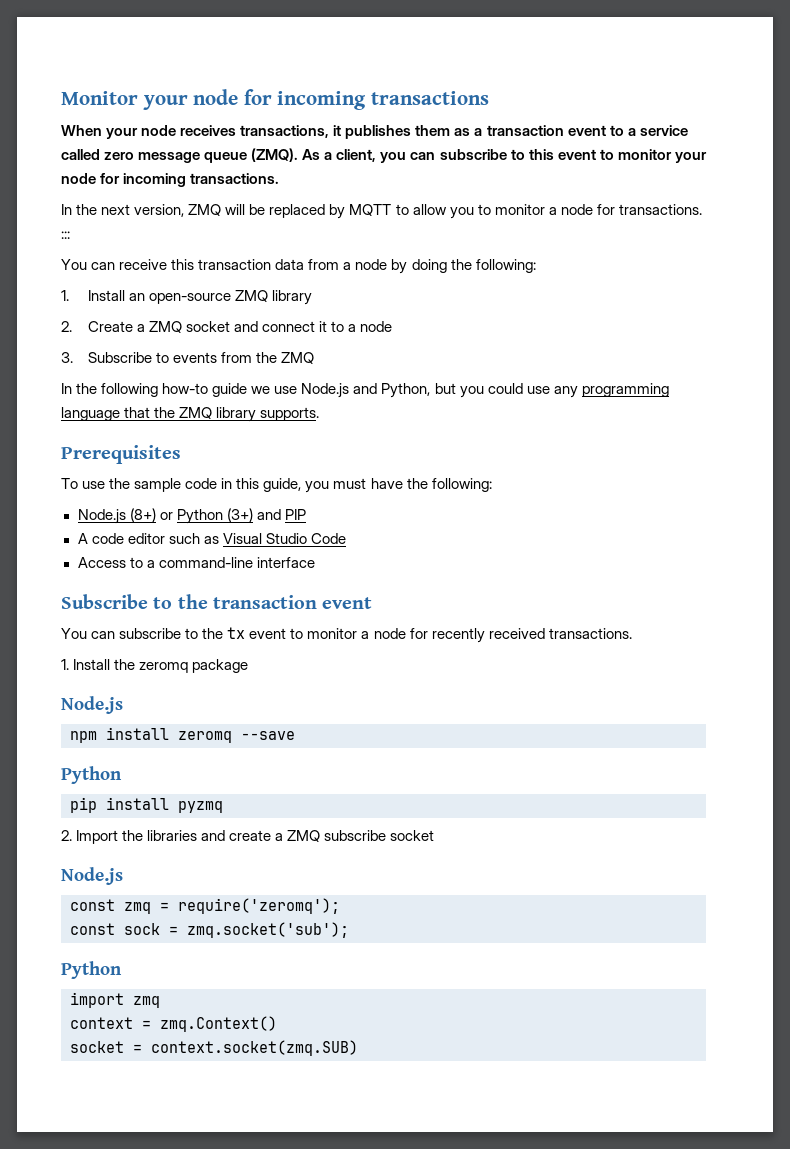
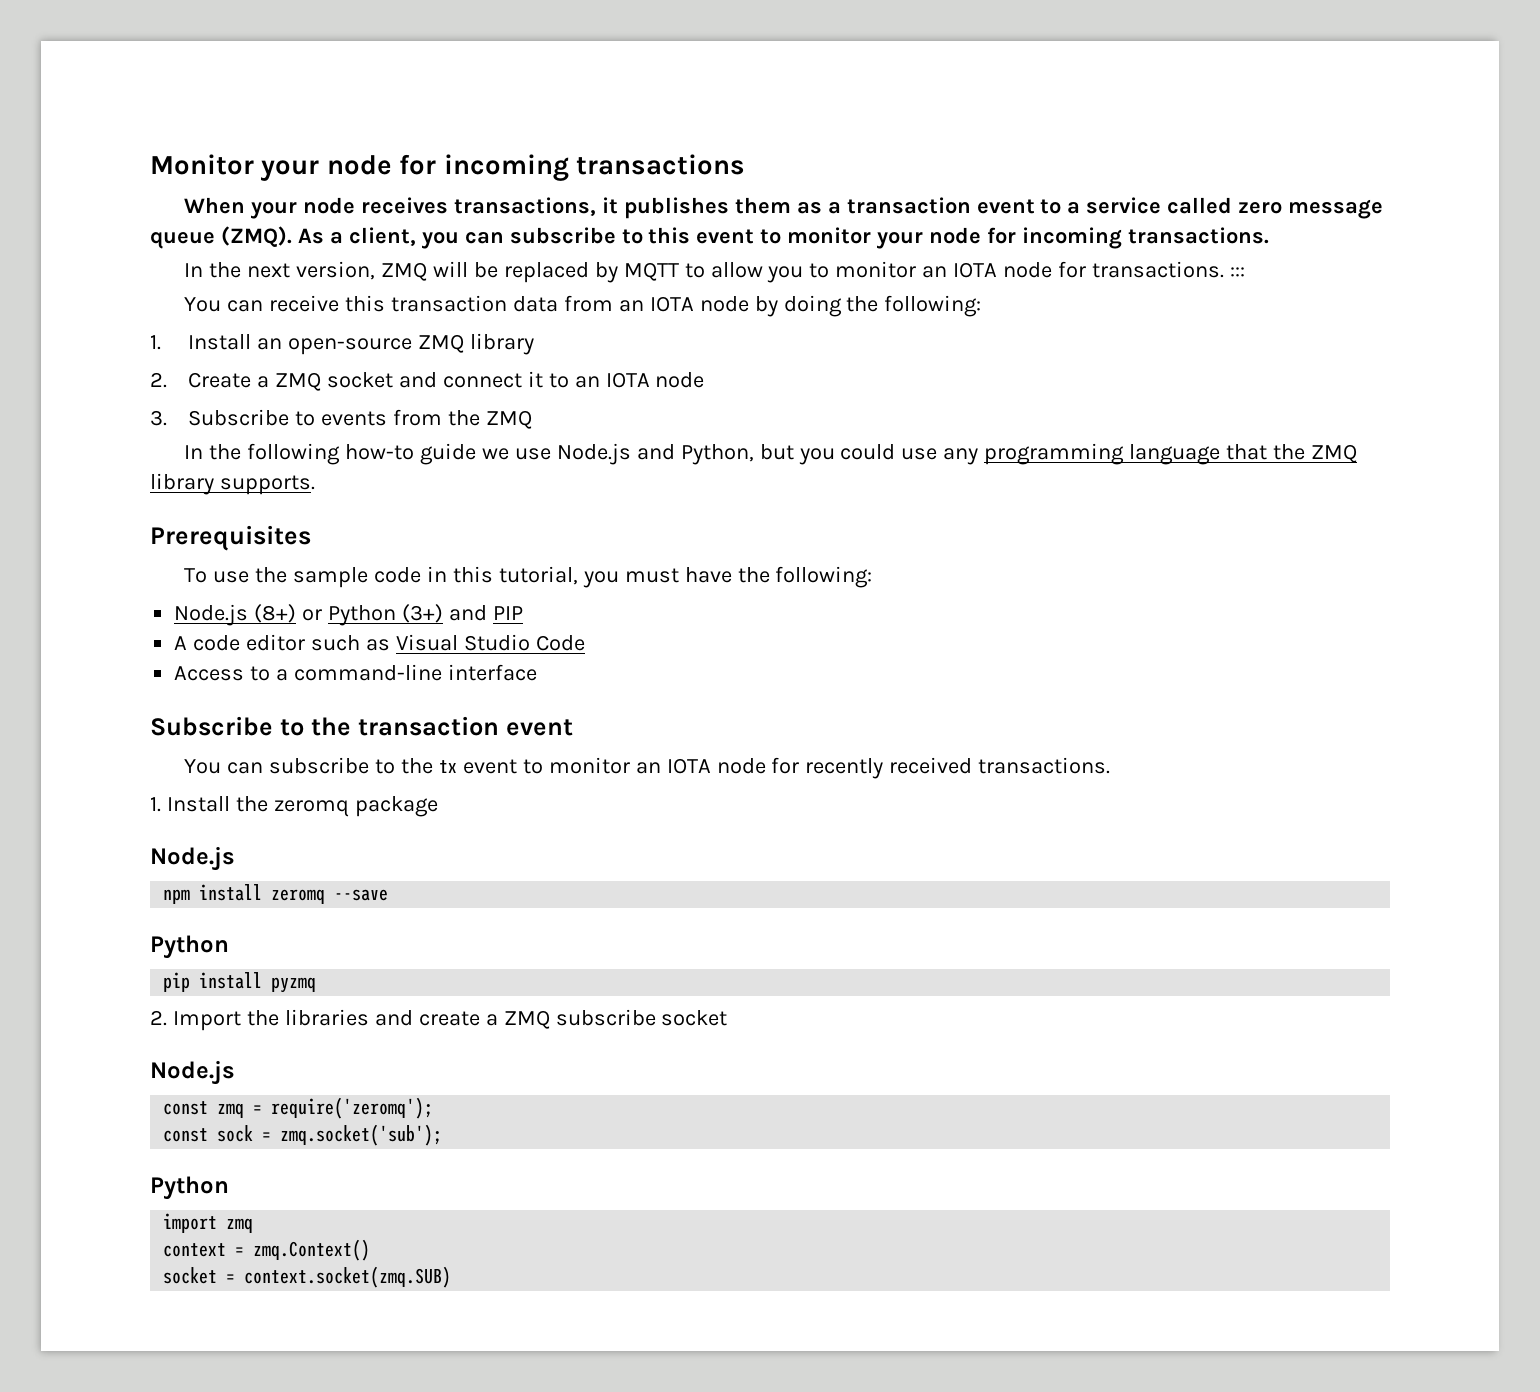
[548,207,557,215] a -> [922,262,998,278] an IOTA
[343,262,352,270] a -> [618,296,694,312] an IOTA
[347,324,356,332] a -> [574,372,650,388] an IOTA
[263,478,302,492] guide, -> [498,566,578,585] tutorial,
[361,631,370,639] a -> [635,758,711,774] an IOTA

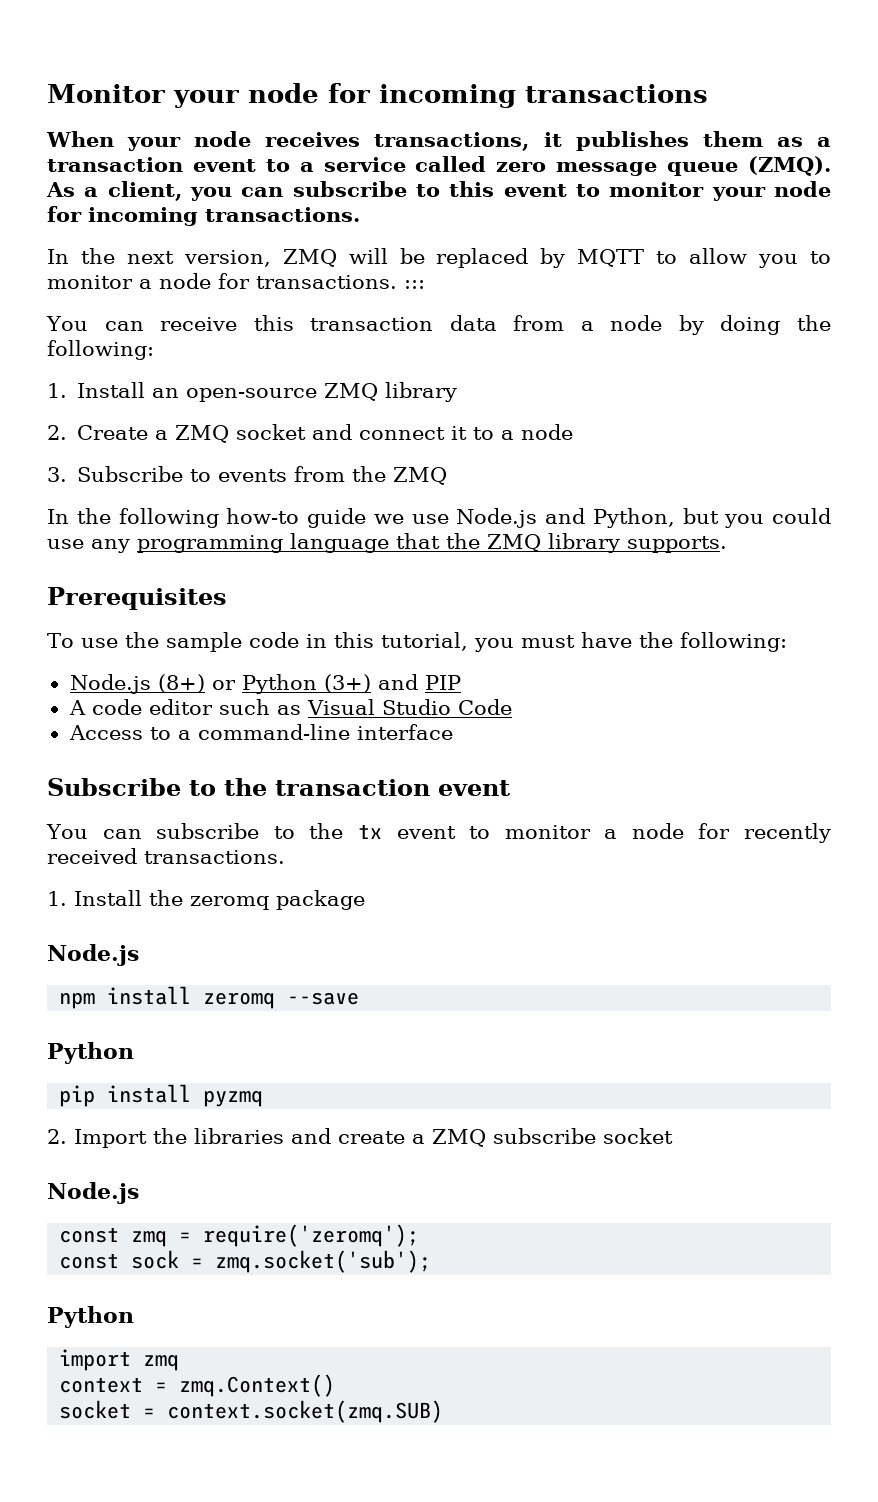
[922,262,998,278] an IOTA -> [139,279,152,289] a
[618,296,694,312] an IOTA -> [580,321,594,331] a
[574,372,650,388] an IOTA -> [501,430,515,440] a
[635,758,711,774] an IOTA -> [604,829,618,839] a

